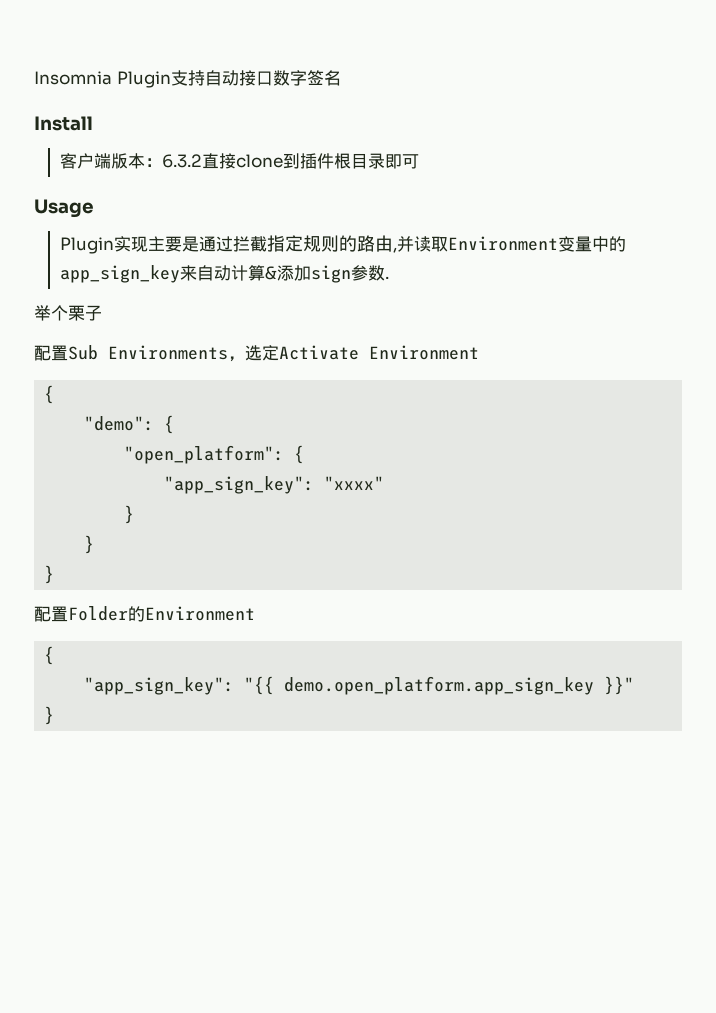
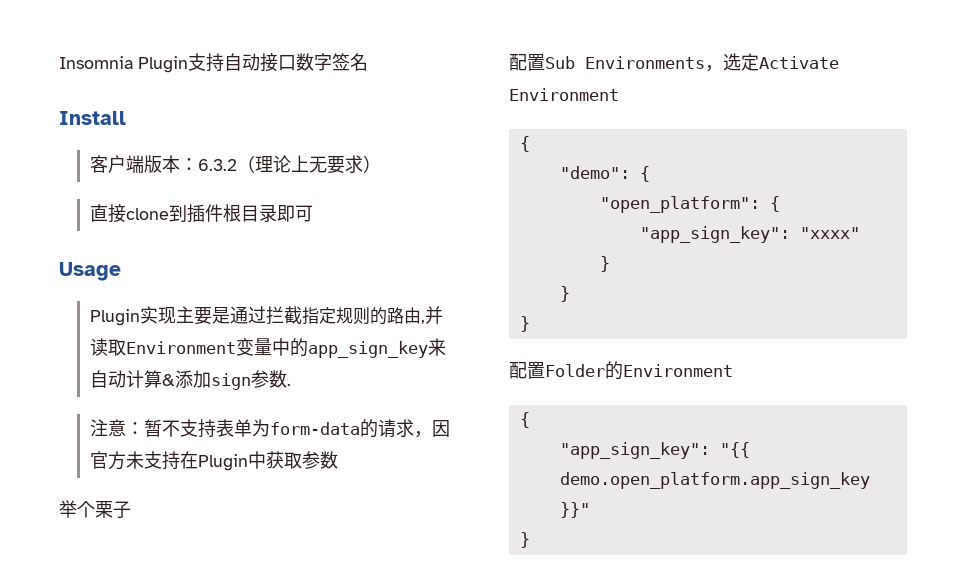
(202, 161) none -> [236,155,381,174] （理论上无要求） //
(389, 277) none -> [89,419,450,438] [89,451,338,471] // 注意：暂不支持表单为form-data的请求，因官方未支持在Plugin中获取参数

